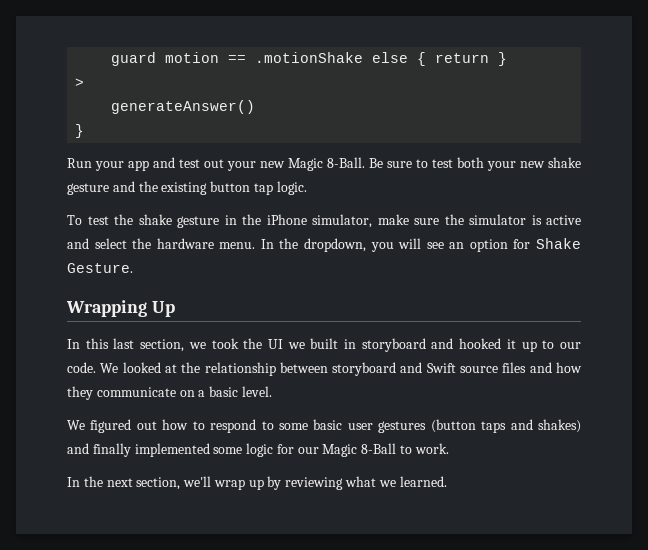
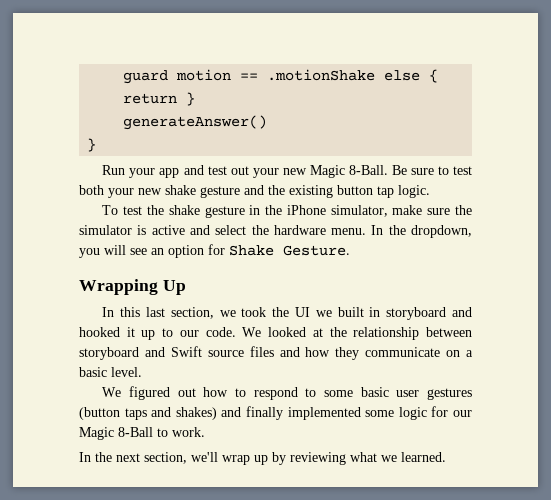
[75,78,85,87] // > -> (196, 99) none

